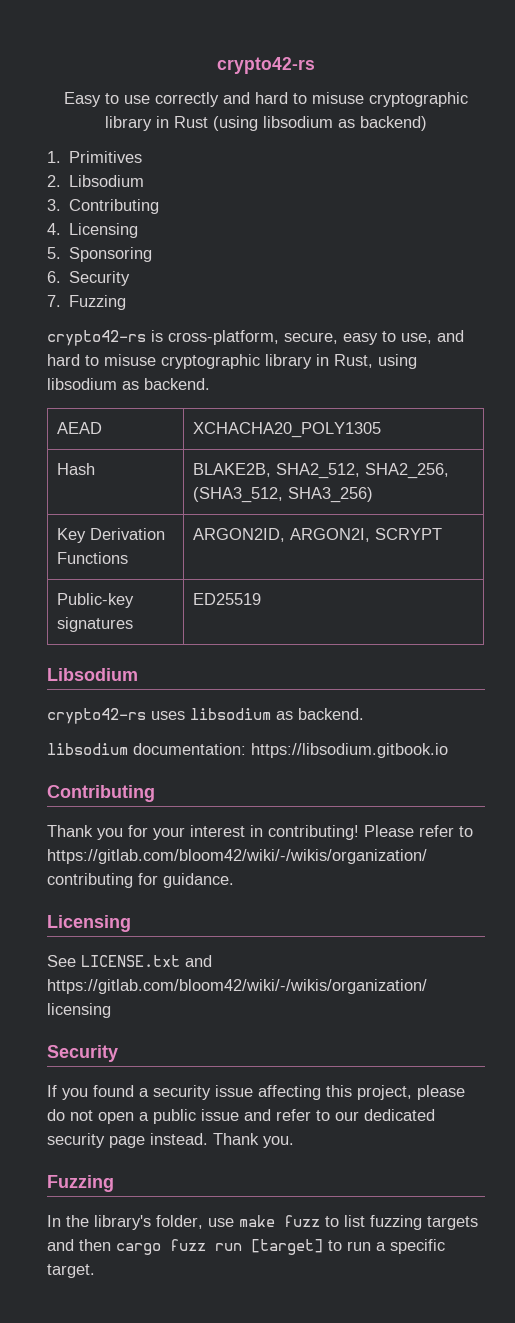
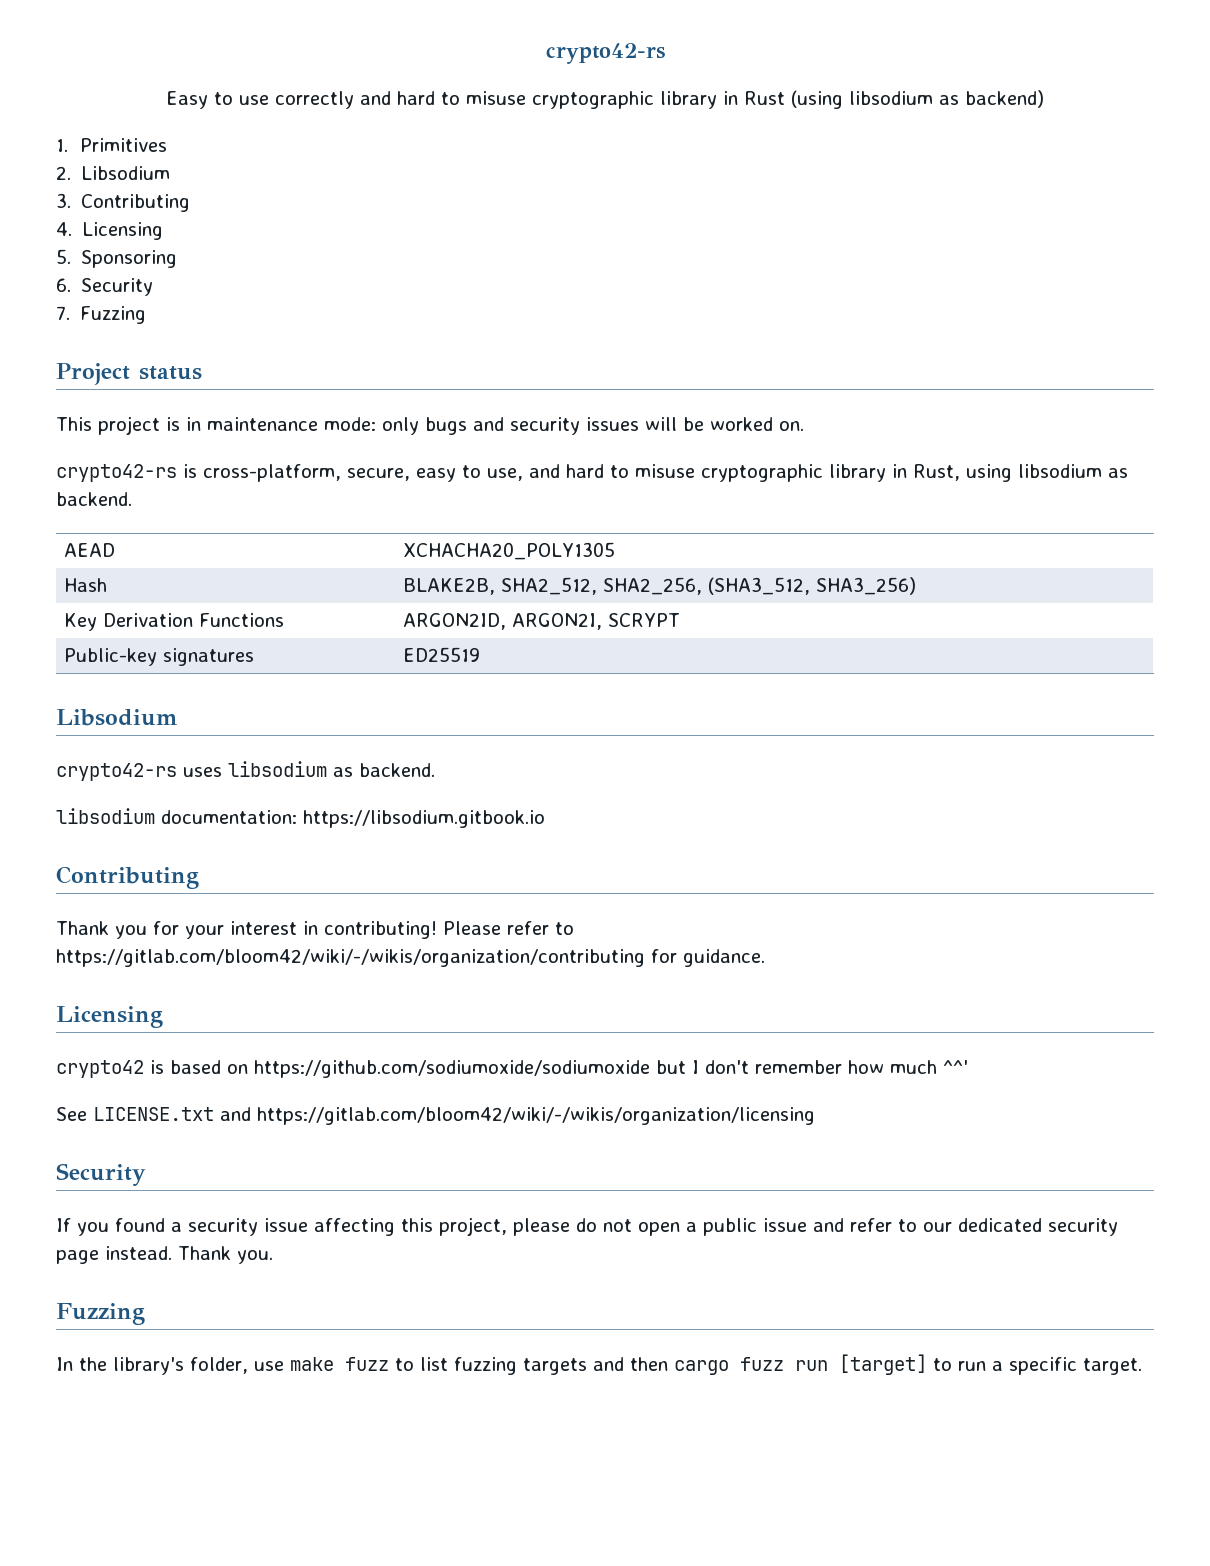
(127, 302) none -> [56,363,202,385] [56,416,804,435] // Project status // This project is in maintenance mode: only bugs and security issues will be worked on.
(131, 923) none -> [56,1060,968,1078] // crypto42 is based on https://github.com/sodiumoxide/sodiumoxide but I don't remember how much ^^'

